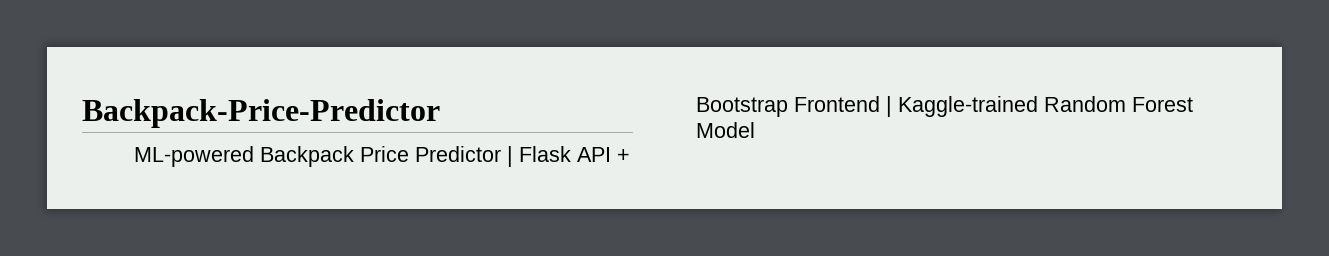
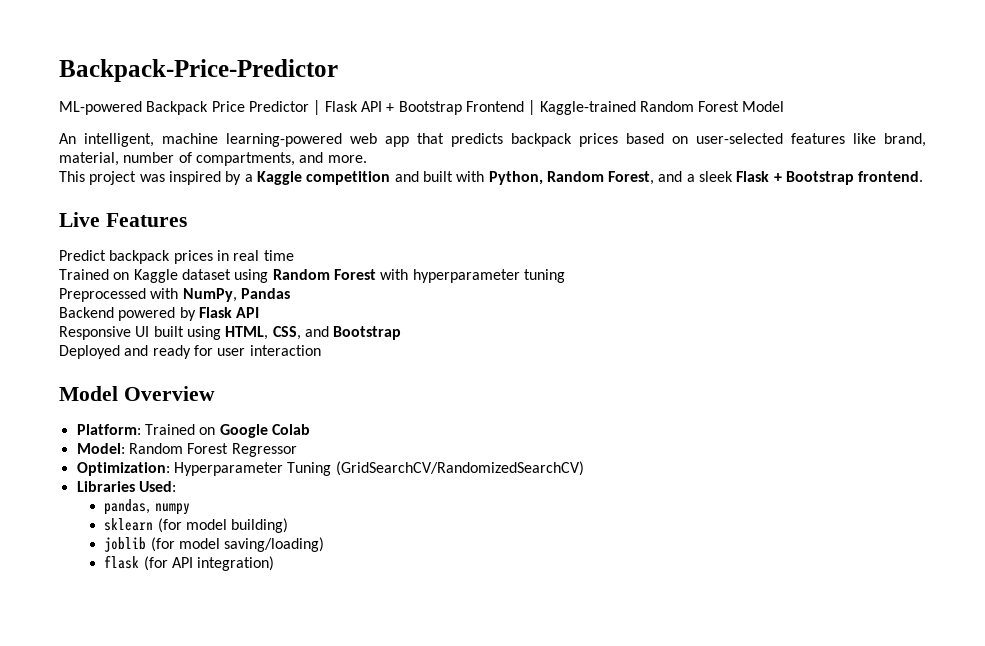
(755, 130) none -> [59,133,926,147] [59,152,367,166] [59,171,924,185] [59,212,187,227] [59,250,294,264] [59,269,565,283] [59,288,290,302] [59,307,260,321] [59,326,402,340] [59,345,321,359] [59,386,215,401] [76,424,310,438] [76,443,297,457] [76,461,584,476] [76,481,176,492] [104,499,190,515] [104,518,289,533] [104,537,325,552] [104,555,275,571] // An intelligent, machine learning-powered web app that predicts backpack prices based on user-selected features like brand, material, number of compartments, and more. // This project was inspired by a Kaggle competition and built with Python, Random Forest, and a sleek Flask + Bootstrap frontend. // Live Features // Predict backpack prices in real time // Trained on Kaggle dataset using Random Forest with hyperparameter tuning // Preprocessed with NumPy, Pandas // Backend powered by Flask API // Responsive UI built using HTML, CSS, and Bootstrap // Deployed and ready for user interaction // Model Overview // Platform: Trained on Google Colab // Model: Random Forest Regressor // Optimization: Hyperparameter Tuning (GridSearchCV/RandomizedSearchCV) // Libraries Used: // pandas, numpy // sklearn (for model building) // joblib (for model saving/loading) // flask (for API integration)

